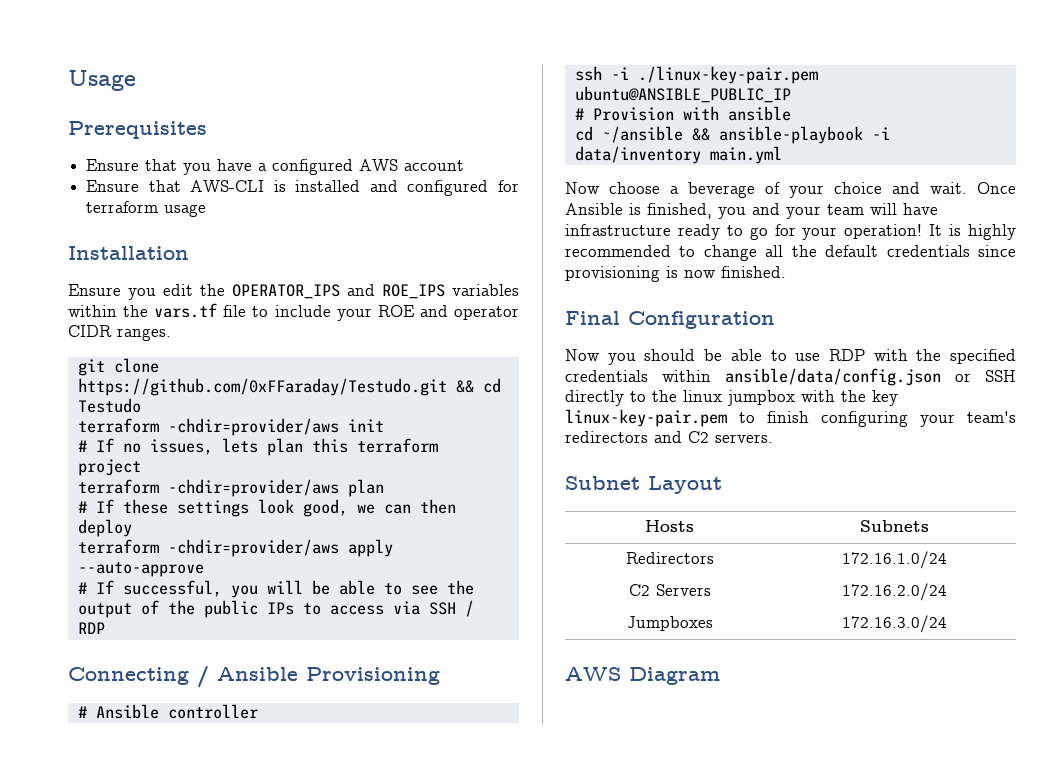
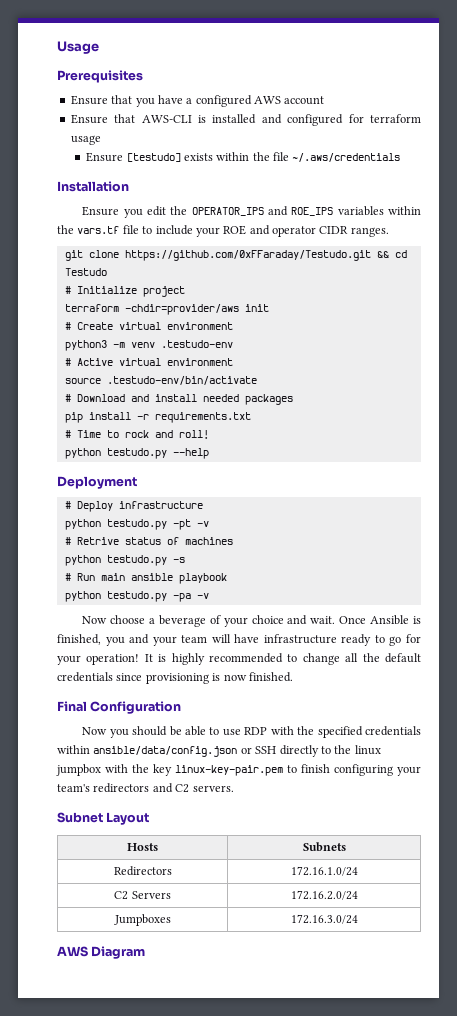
(207, 210) none -> [86,152,401,162] // Ensure [testudo] exists within the file ~/.aws/credentials
(141, 405) none -> [64,286,185,297] // # Initialize project
[95,438,438,456] [77,459,141,476] [77,479,384,497] [77,499,456,517] [77,519,132,537] [77,539,393,557] [77,562,204,577] [77,580,474,598] [77,600,474,618] [77,622,105,634] [68,666,440,688] [77,704,258,719] [574,66,818,84] [574,86,791,103] [574,106,791,121] [574,126,890,144] [574,146,782,164] If no issues, lets plan this terraform project // terraform -chdir=provider/aws plan // # If these settings look good, we can then deploy // terraform -chdir=provider/aws apply --auto-approve // # If successful, you will be able to see the output of the public IPs to access via SSH / RDP // Connecting / Ansible Provisioning // # Ansible controller // ssh -i ./linux-key-pair.pem ubuntu@ANSIBLE_PUBLIC_IP // # Provision with ansible // cd ~/ansible && ansible-playbook -i data/inventory main.yml -> [76,322,233,330] [64,340,233,351] [64,358,233,366] [64,376,257,385] [64,394,293,405] [64,412,251,423] [64,430,209,439] [64,448,209,459] [57,476,137,489] [64,501,203,512] [64,519,209,530] [64,537,233,545] [64,555,185,566] [64,573,227,584] [64,591,209,602] Create virtual environment // python3 -m venv .testudo-env // # Active virtual environment // source .testudo-env/bin/activate // # Download and install needed packages // pip install -r requirements.txt // # Time to rock and roll! // python testudo.py --help // Deployment // # Deploy infrastructure // python testudo.py -pt -v // # Retrive status of machines // python testudo.py -s // # Run main ansible playbook // python testudo.py -pa -v

